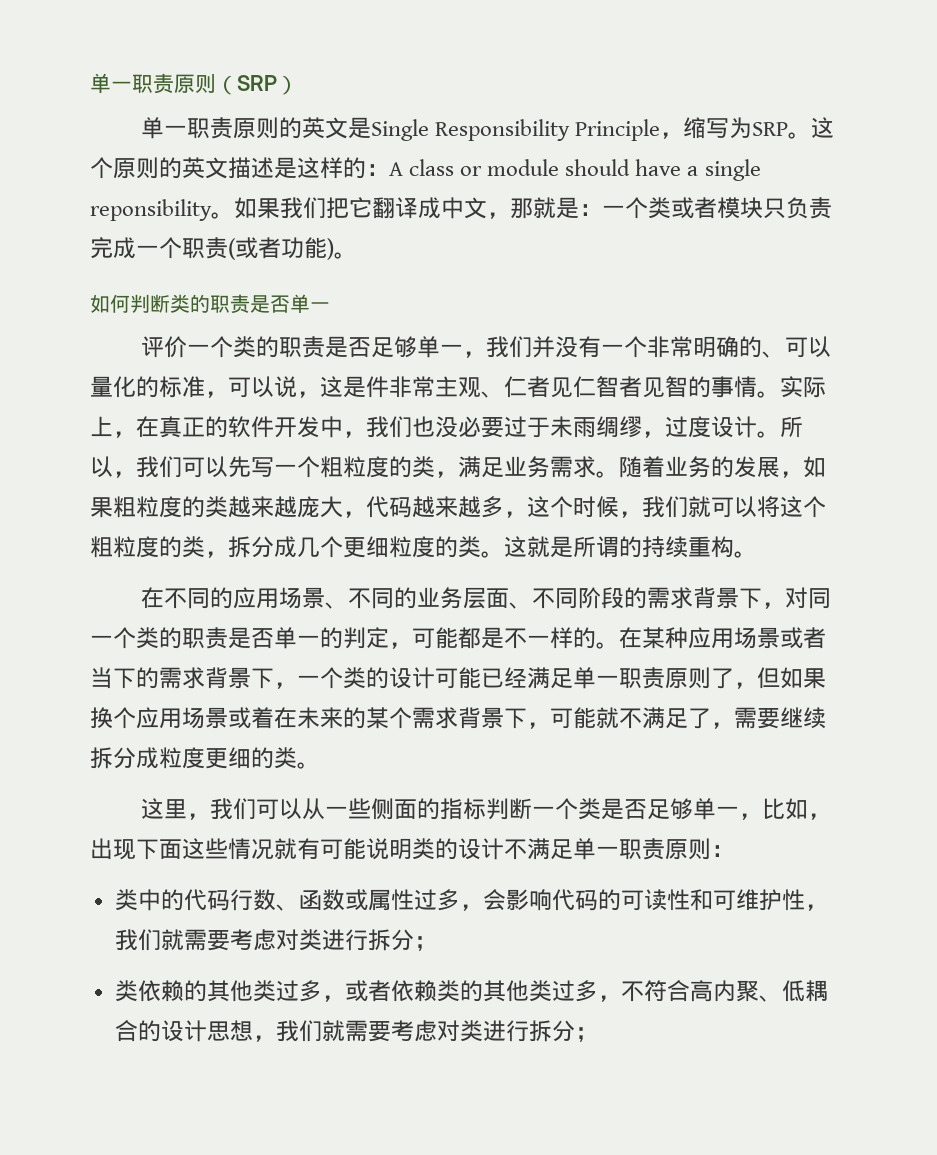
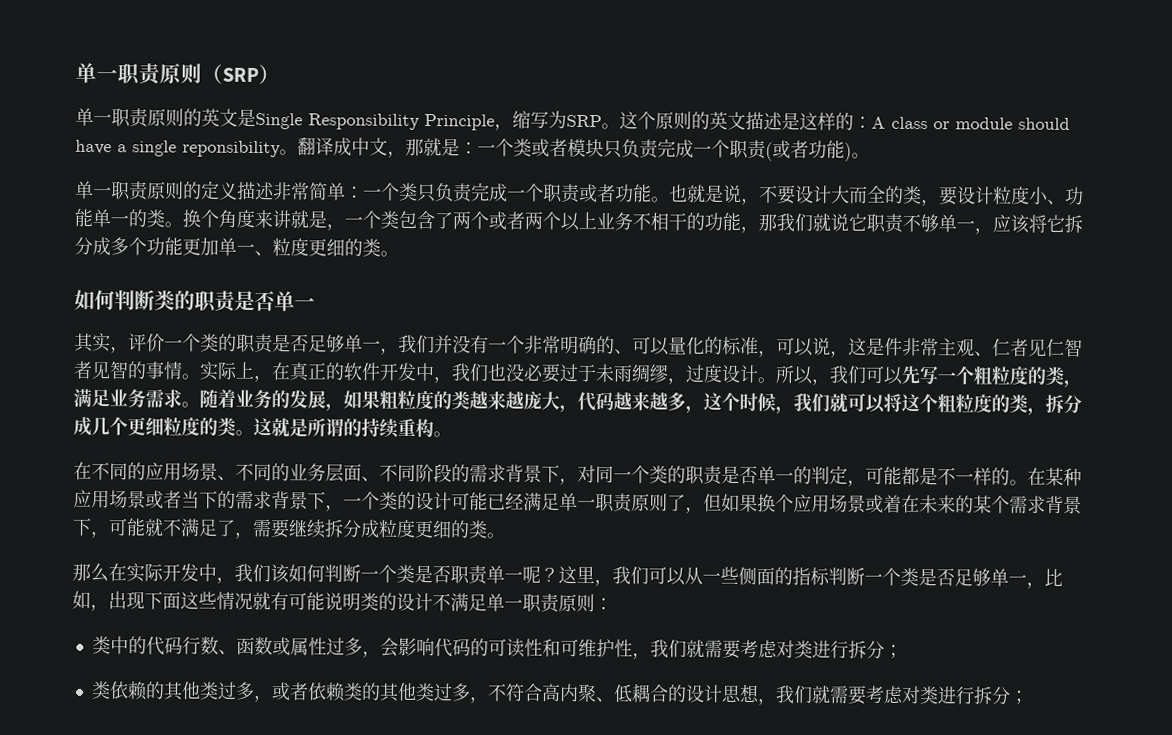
[234,197,372,219] 如果我们把它 -> (298, 152) none
(357, 255) none -> [75,180,1084,207] [74,208,1083,235] [74,236,399,257] // 单一职责原则的定义描述非常简单：一个类只负责完成一个职责或者功能。也就是说，不要设计大而全的类，要设计粒度小、功能单一的类。换个角度来讲就是，一个类包含了两个或者两个以上业务不相干的功能，那我们就说它职责不够单一，应该将它拆分成多个功能更加单一、粒度更细的类。
(330, 306) none -> [74,332,129,354] 其实，
(320, 765) none -> [72,562,559,585] 那么在实际开发中，我们该如何判断一个类是否职责单一呢？

